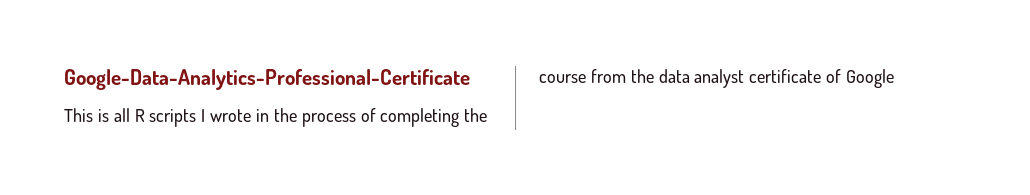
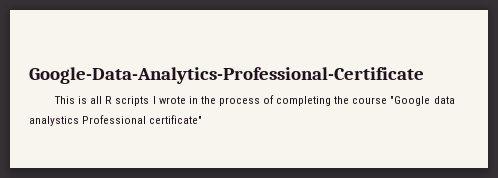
[590,69,895,88] from the data analyst certificate of Google -> [390,96,455,106] [29,115,203,126] "Google data analystics Professional certificate"

